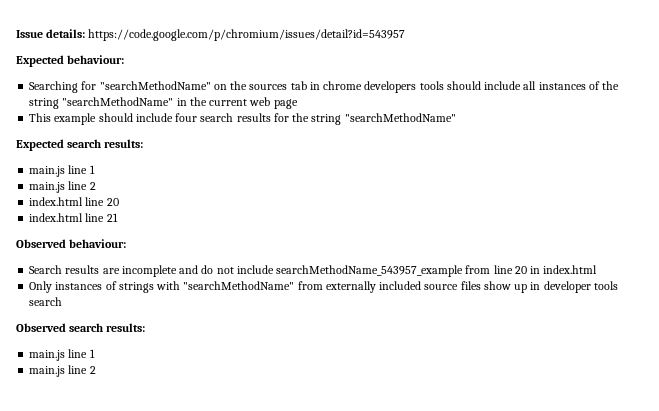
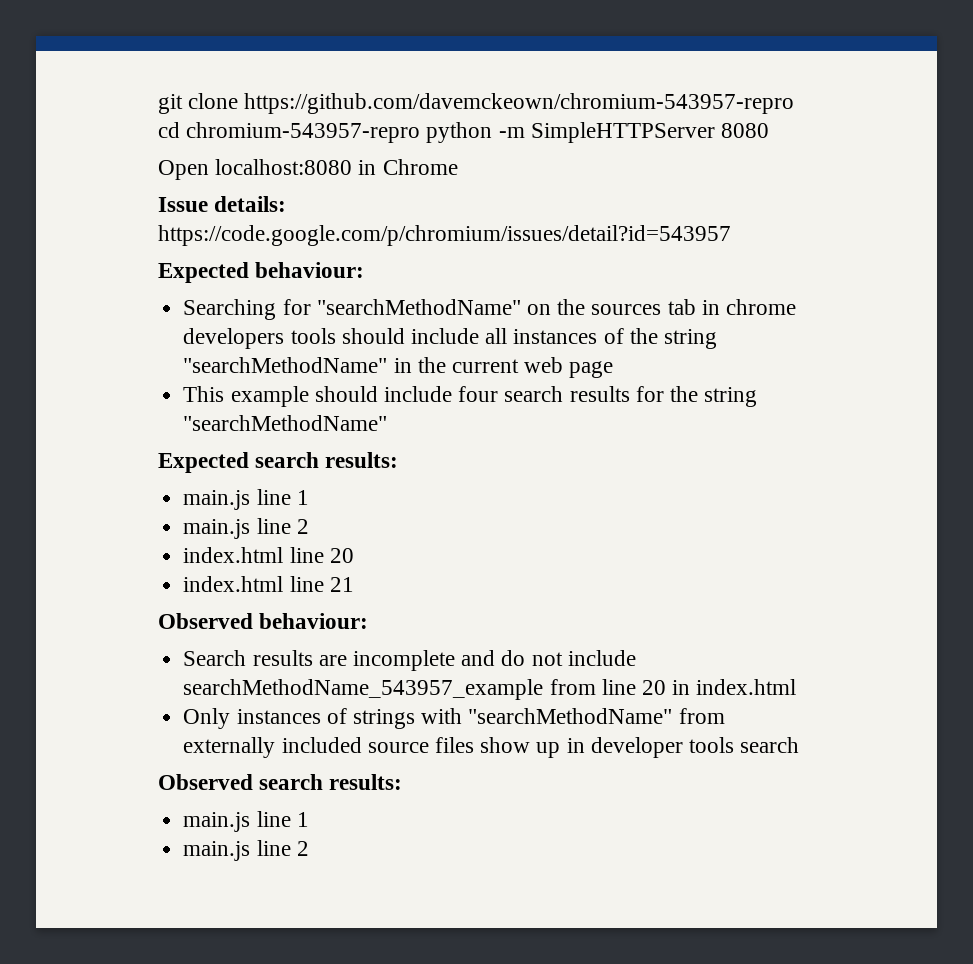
(16, 34) none -> [158,93,795,114] [158,122,770,143] [158,159,458,180] git clone https://github.com/davemckeown/chromium-543957-repro cd chromium-543957-repro python -m SimpleHTTPServer 8080 // Open localhost:8080 in Chrome //

